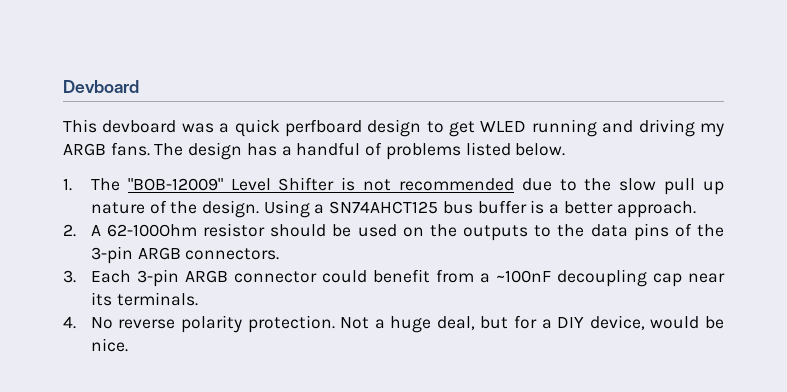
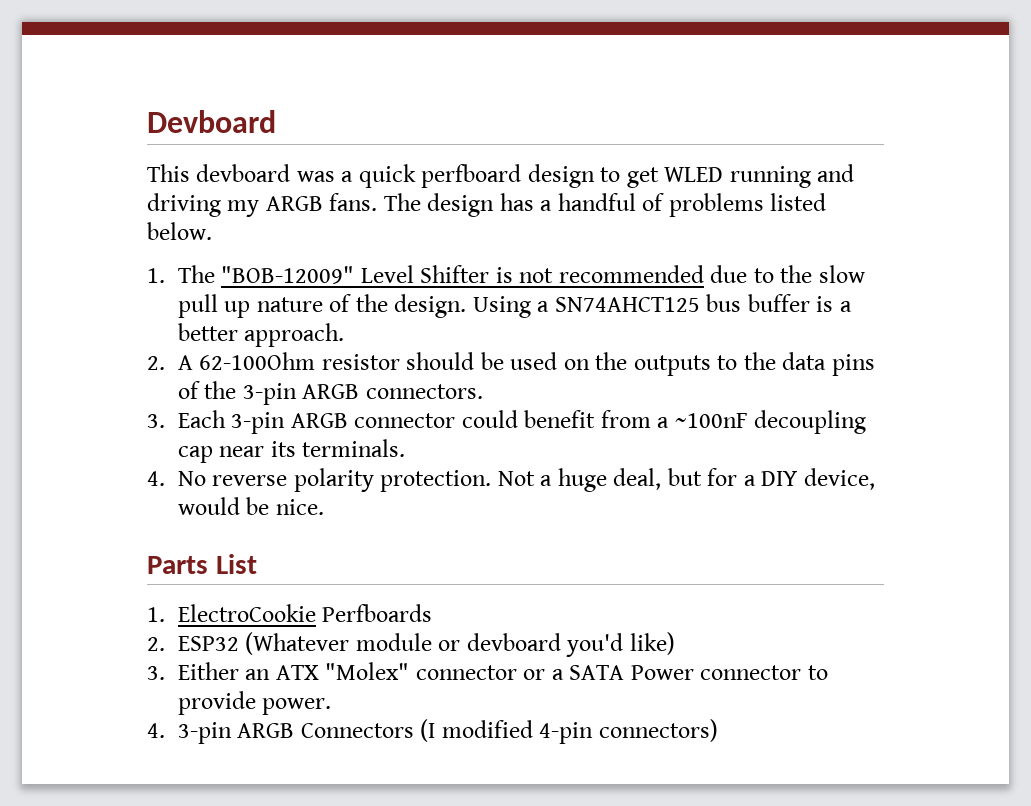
(128, 345) none -> [147,554,257,574] [147,604,433,622] [147,632,675,657] [147,662,828,680] [177,691,332,715] [147,719,718,744] // Parts List // 1. ElectroCookie Perfboards // 2. ESP32 (Whatever module or devboard you'd like) // 3. Either an ATX "Molex" connector or a SATA Power connector to provide power. // 4. 3-pin ARGB Connectors (I modified 4-pin connectors)

